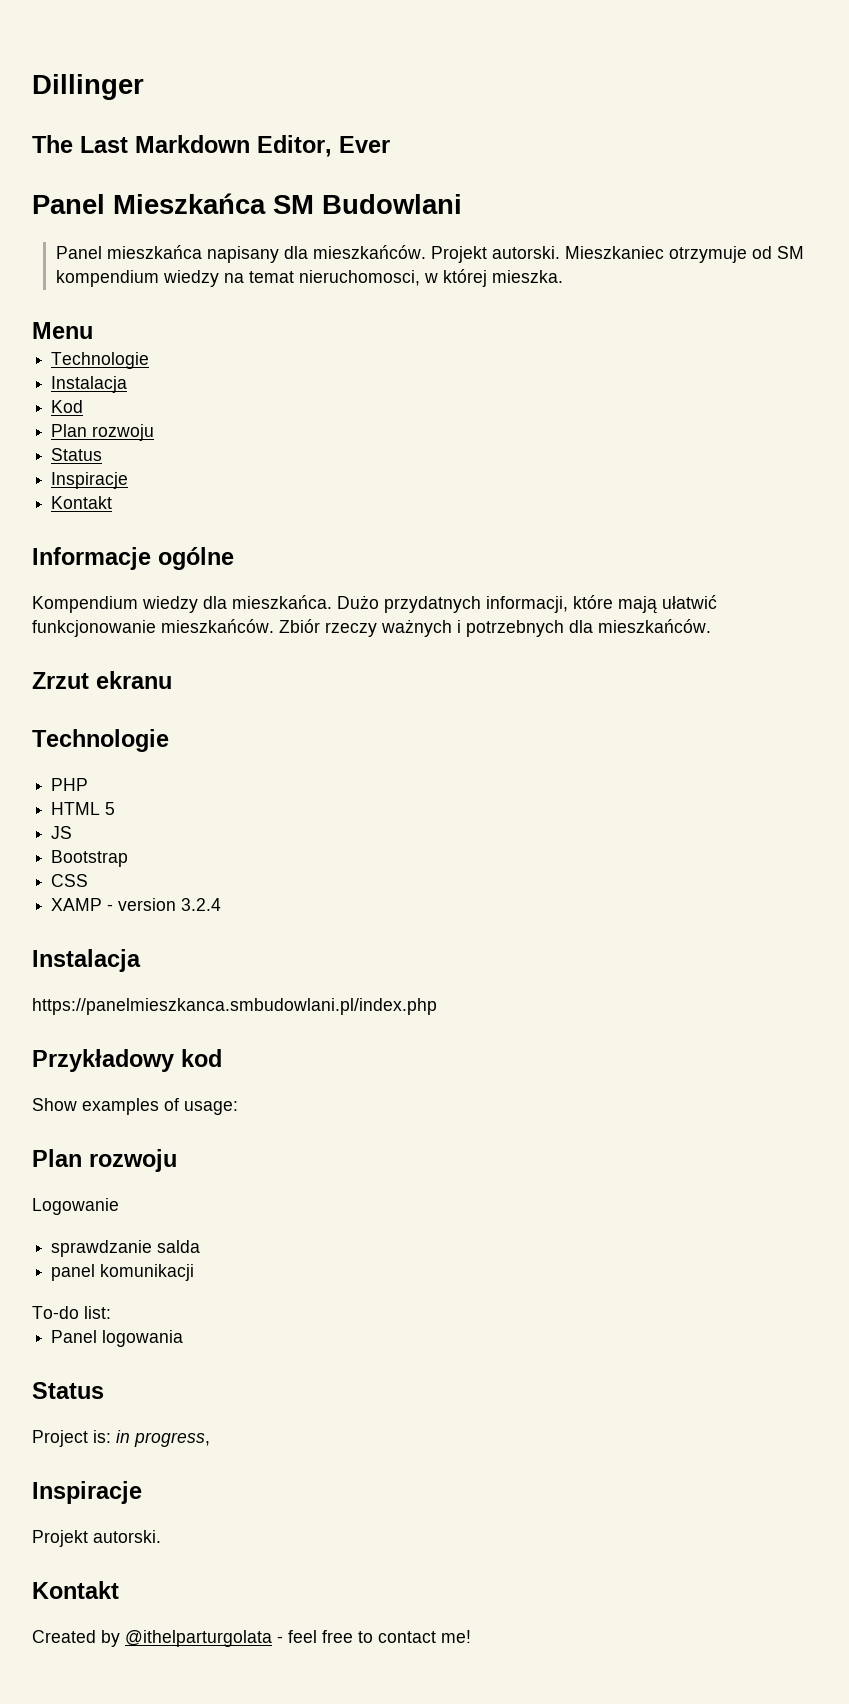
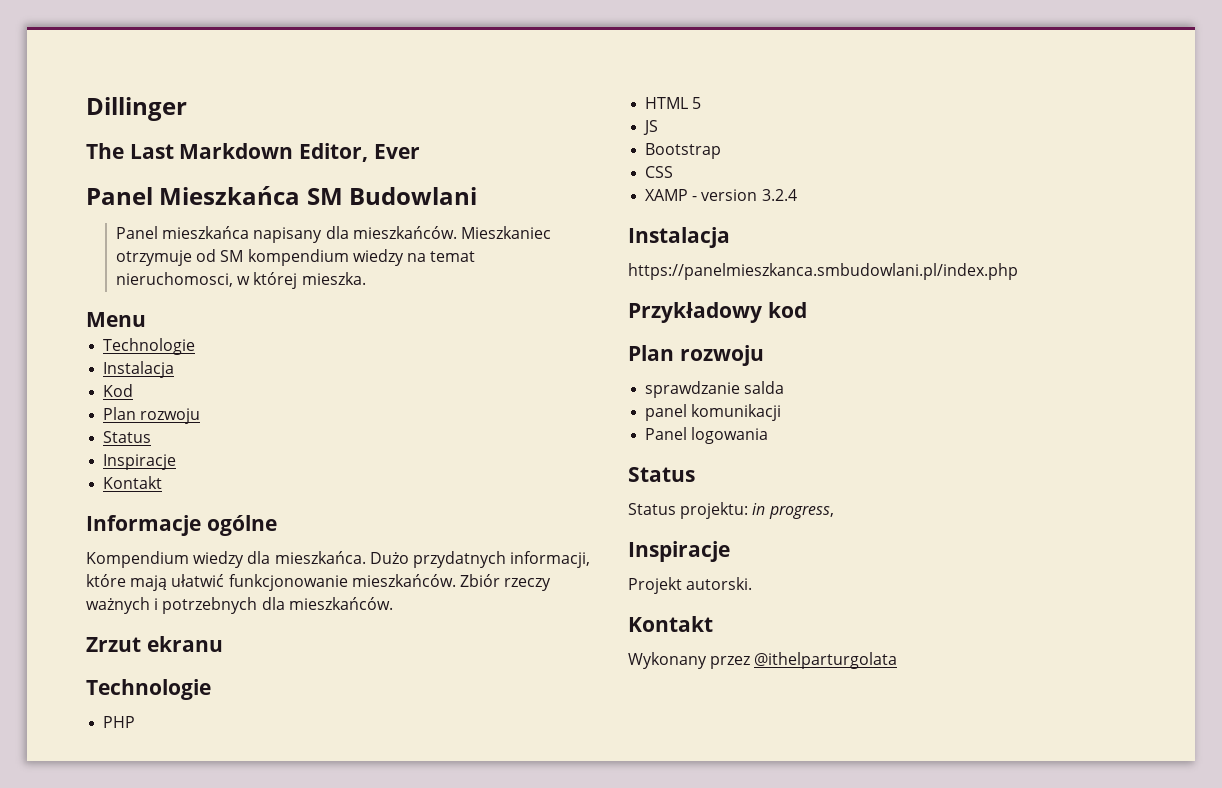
[430,246,560,263] Projekt autorski. -> (457, 232) none
[32,1098,238,1115] [32,1149,177,1172] [32,1198,119,1215] // Show examples of usage: // Plan rozwoju // Logowanie -> [628,345,764,366] // Plan rozwoju
[32,1306,111,1319] // To-do list: -> (782, 412) none
[32,1430,111,1447] Project is: -> [628,502,749,519] Status projektu:
[32,1630,471,1647] Created by @ithelparturgolata - feel free to contact me! -> [628,652,898,669] Wykonany przez @ithelparturgolata

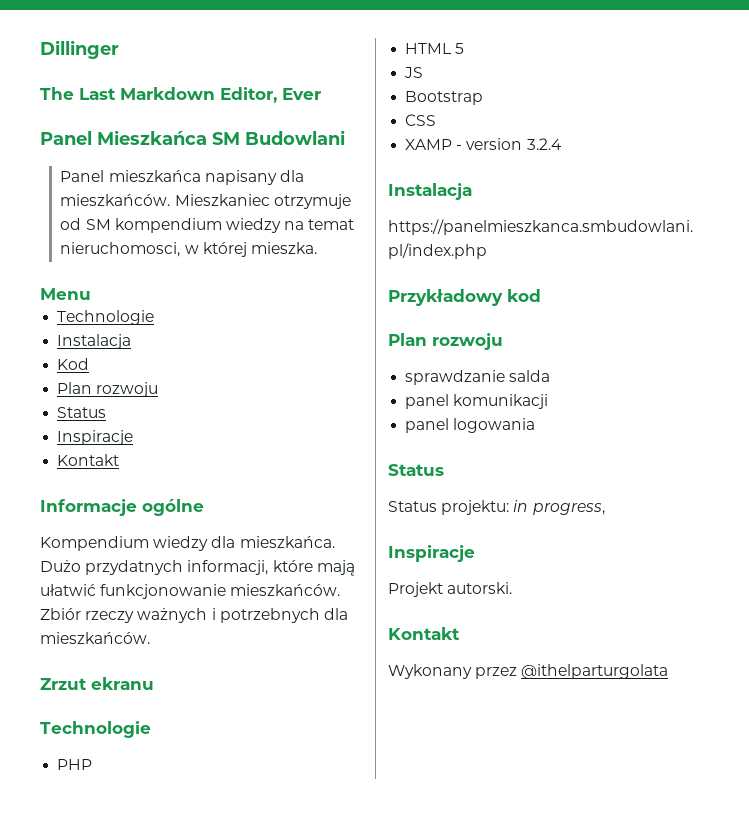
[645,427,688,440] Panel -> [405,418,450,433] panel

